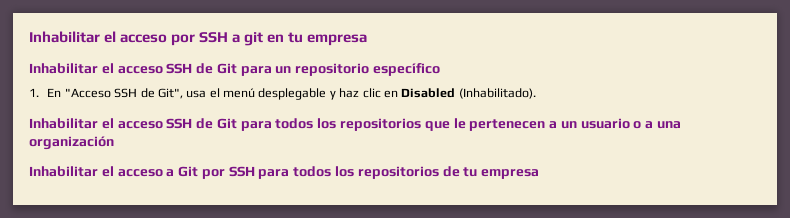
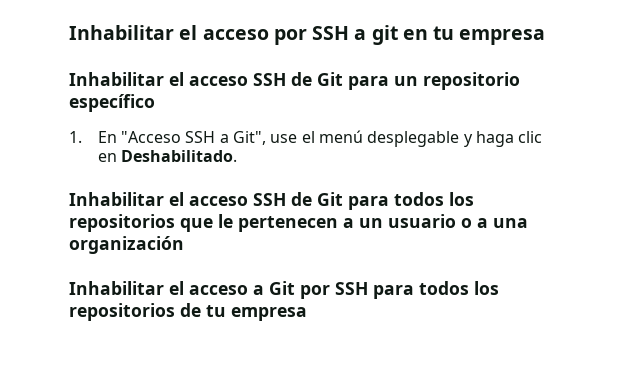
[140,88,207,99] de Git", usa -> [219,131,298,145] a Git", use
[339,88,360,98] haz -> [476,131,515,147] haga
[401,88,536,99] Disabled (Inhabilitado). -> [121,150,238,162] Deshabilitado.

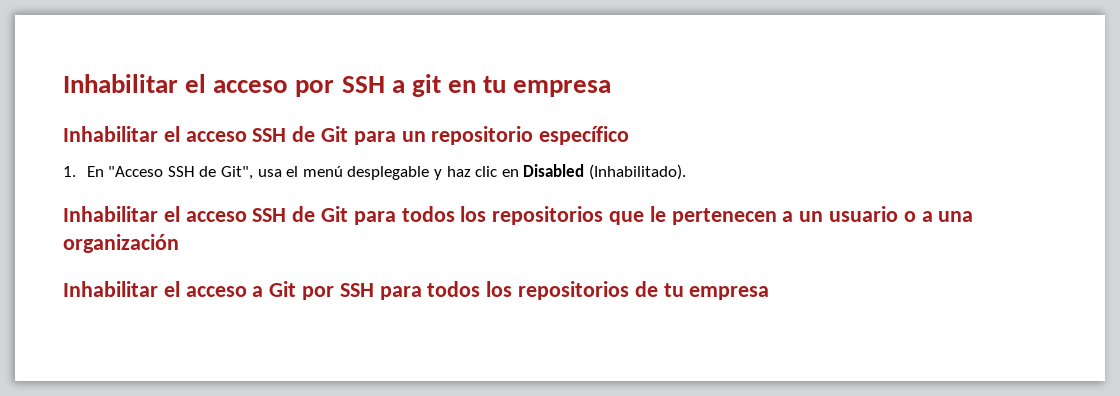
[219,131,298,145] a Git", use -> [199,166,282,180] de Git", usa
[476,131,515,147] haga -> [446,166,471,177] haz
[121,150,238,162] Deshabilitado. -> [523,164,686,180] Disabled (Inhabilitado).

